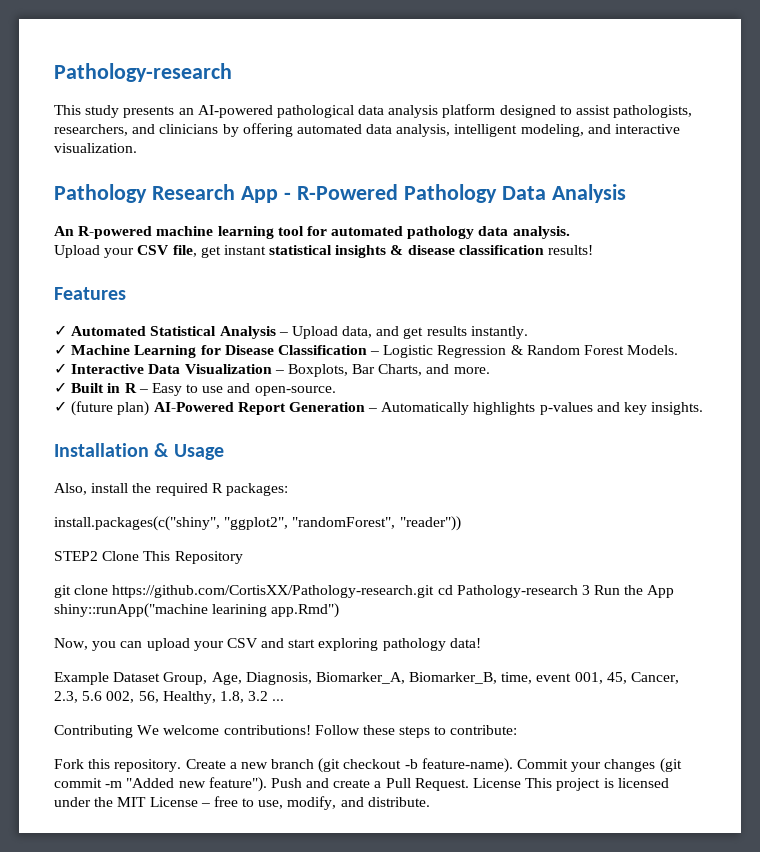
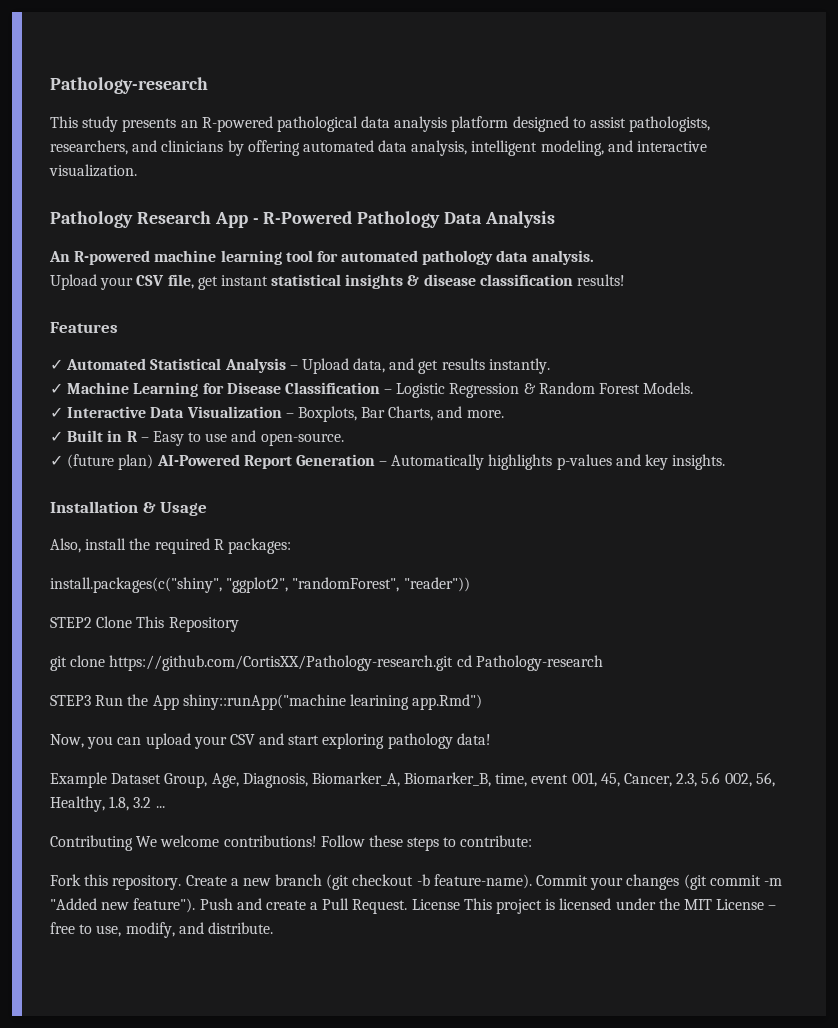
[197,105,273,118] AI-powered -> [201,116,273,132] R-powered
[581,585,590,595] 3 -> [50,695,91,706] // STEP3

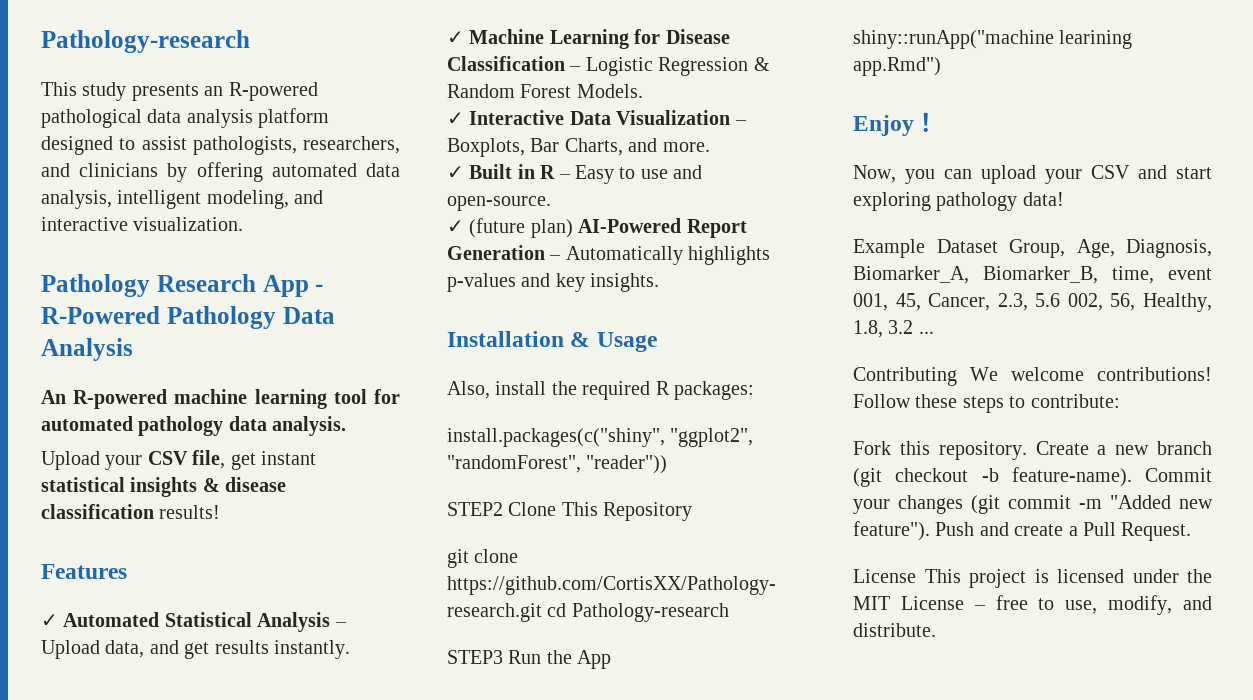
(483, 702) none -> [853,112,938,136] // Enjoy！
(408, 906) none -> (1192, 531) //

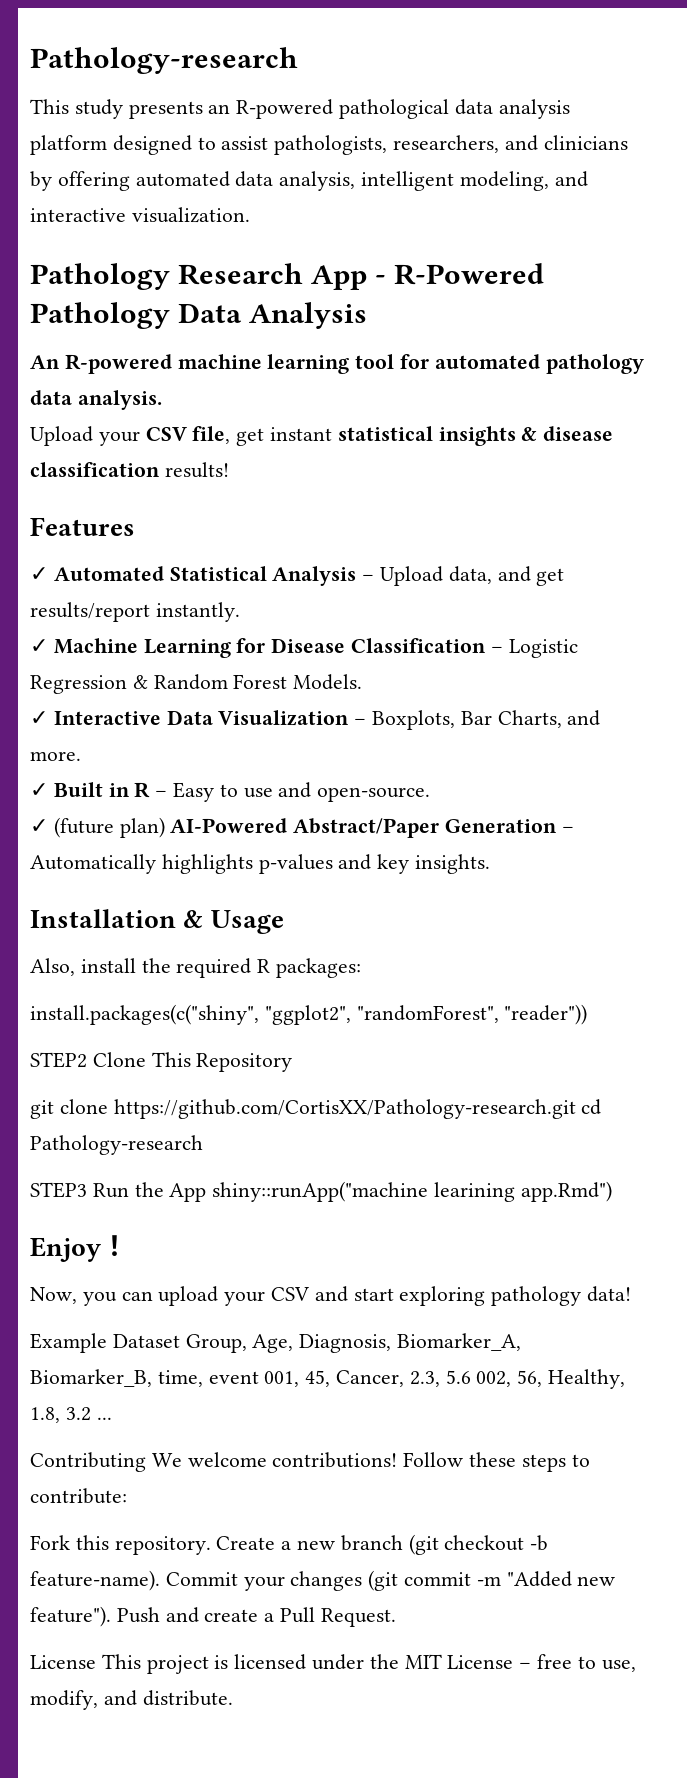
[214,640,269,654] results -> [30,602,150,622] results/report
[686,219,747,238] Report -> [293,818,440,838] Abstract/Paper

